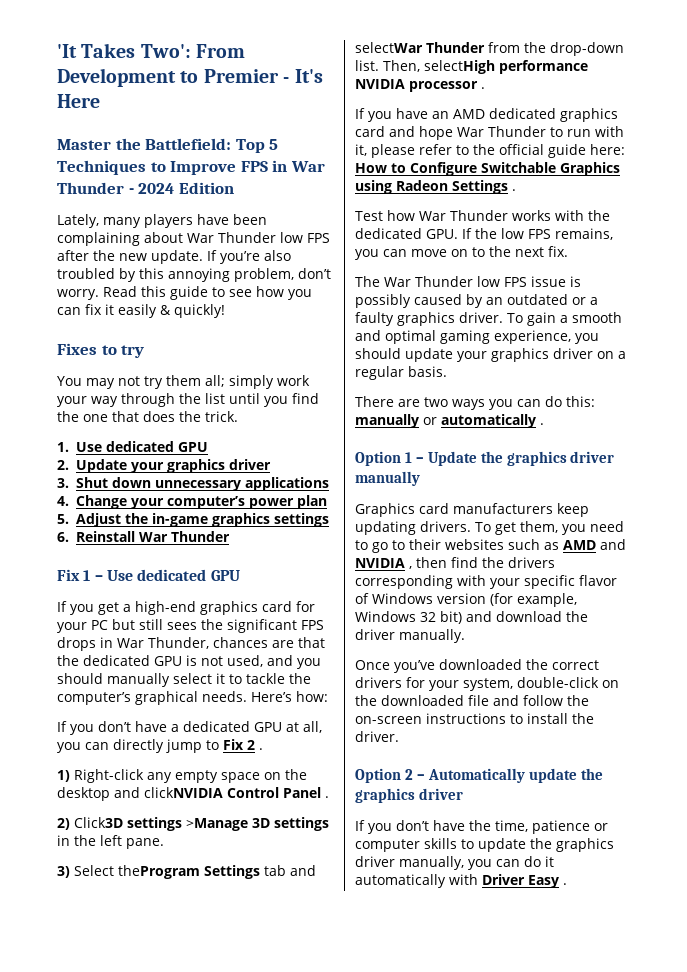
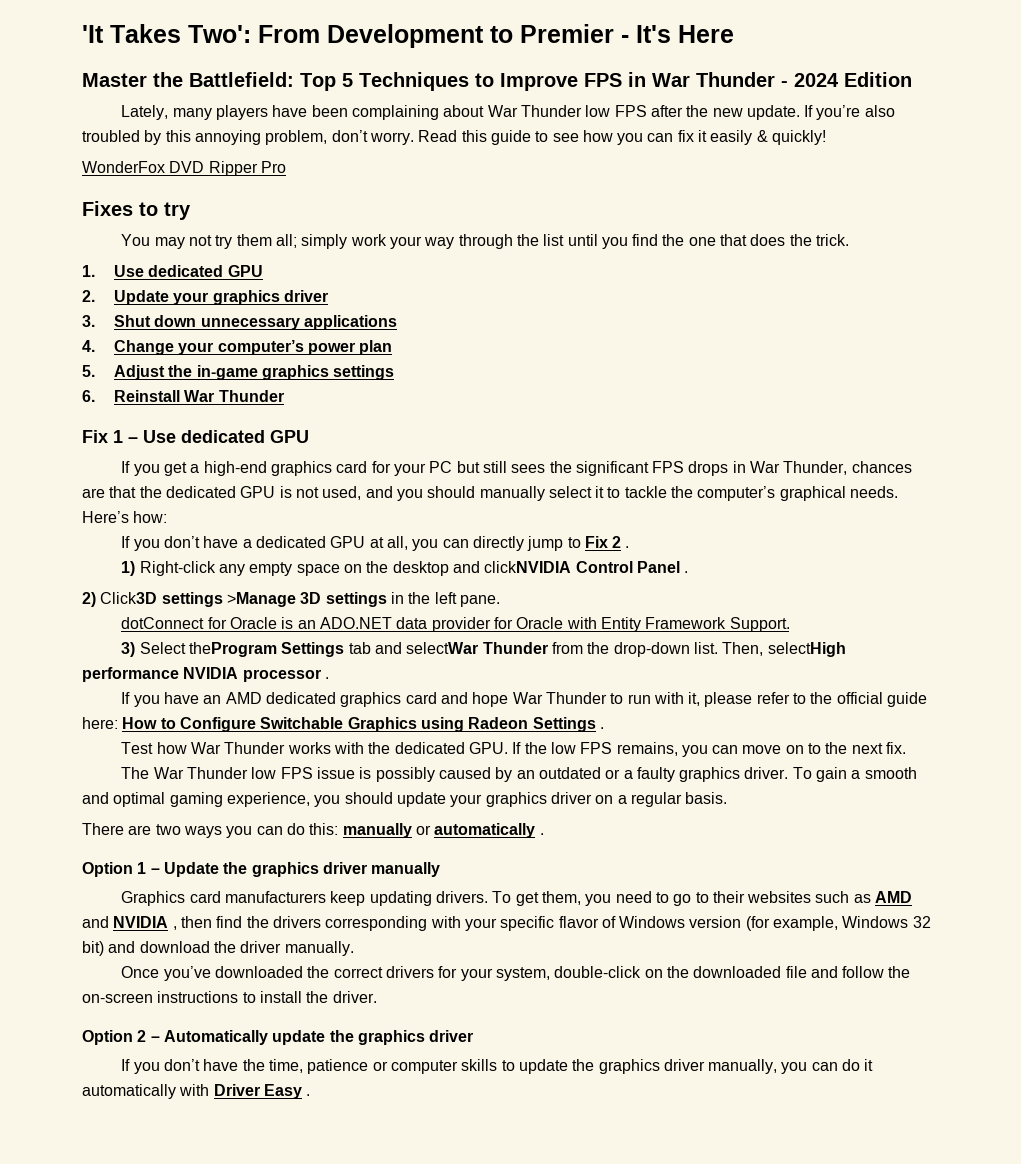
(225, 311) none -> [82,161,286,176] // WonderFox DVD Ripper Pro
(164, 843) none -> [121,617,790,632] // dotConnect for Oracle is an ADO.NET data provider for Oracle with Entity Framework Support.

